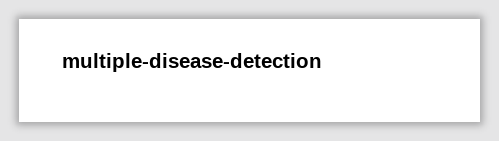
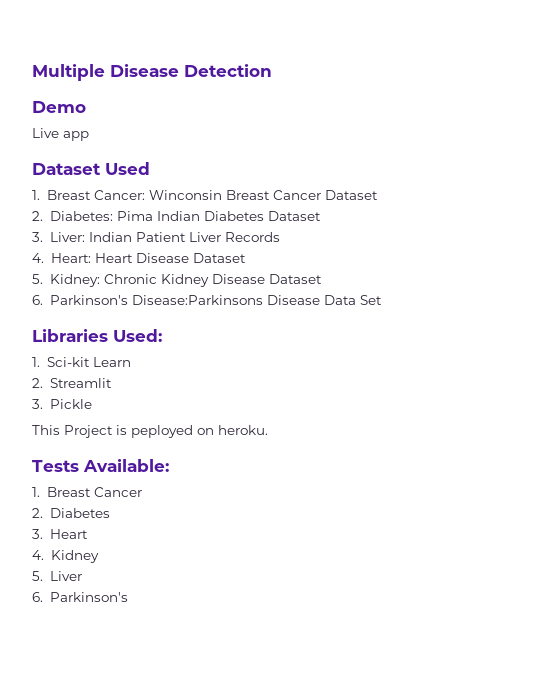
[62,53,322,72] multiple-disease-detection -> [32,64,272,81] [32,101,86,113] [32,128,89,141] [32,162,150,175] [32,190,379,200] [32,211,321,221] [32,232,280,242] [32,253,246,263] [32,274,322,287] [32,295,382,305] [32,329,162,342] [32,357,132,367] [32,378,112,388] [32,399,92,409] [32,425,268,438] [32,459,169,472] [32,487,143,497] [32,508,110,518] [32,529,88,539] [32,550,99,563] [32,571,82,581] [32,592,128,602] Multiple Disease Detection // Demo // Live app // Dataset Used // 1. Breast Cancer: Winconsin Breast Cancer Dataset // 2. Diabetes: Pima Indian Diabetes Dataset // 3. Liver: Indian Patient Liver Records // 4. Heart: Heart Disease Dataset // 5. Kidney: Chronic Kidney Disease Dataset // 6. Parkinson's Disease:Parkinsons Disease Data Set // Libraries Used: // 1. Sci-kit Learn // 2. Streamlit // 3. Pickle // This Project is peployed on heroku. // Tests Available: // 1. Breast Cancer // 2. Diabetes // 3. Heart // 4. Kidney // 5. Liver // 6. Parkinson's

